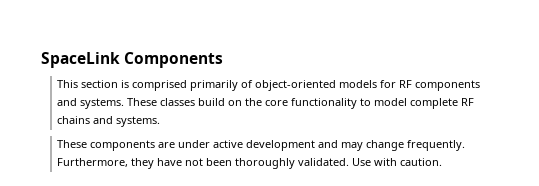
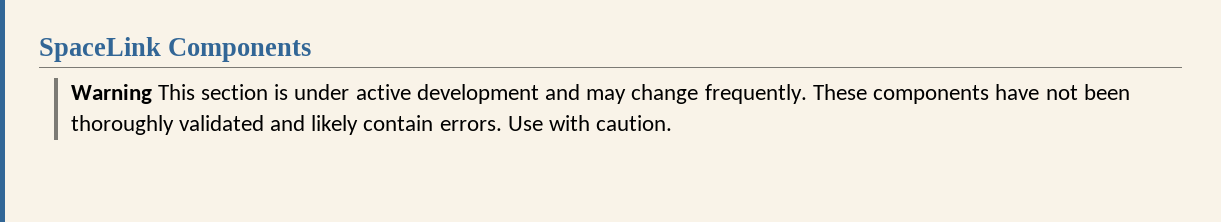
(224, 60) none -> [70,84,152,104] Warning
[132,80,481,91] [57,98,475,109] [57,116,161,127] [57,140,176,151] comprised primarily of object-oriented models for RF components and systems. These classes build on the core functionality to model complete RF chains and systems. // These components are -> (289, 92) none
[57,158,155,169] Furthermore, they -> [812,84,990,104] These components
[298,158,350,166] validated. -> [178,115,502,135] validated and likely contain errors.

